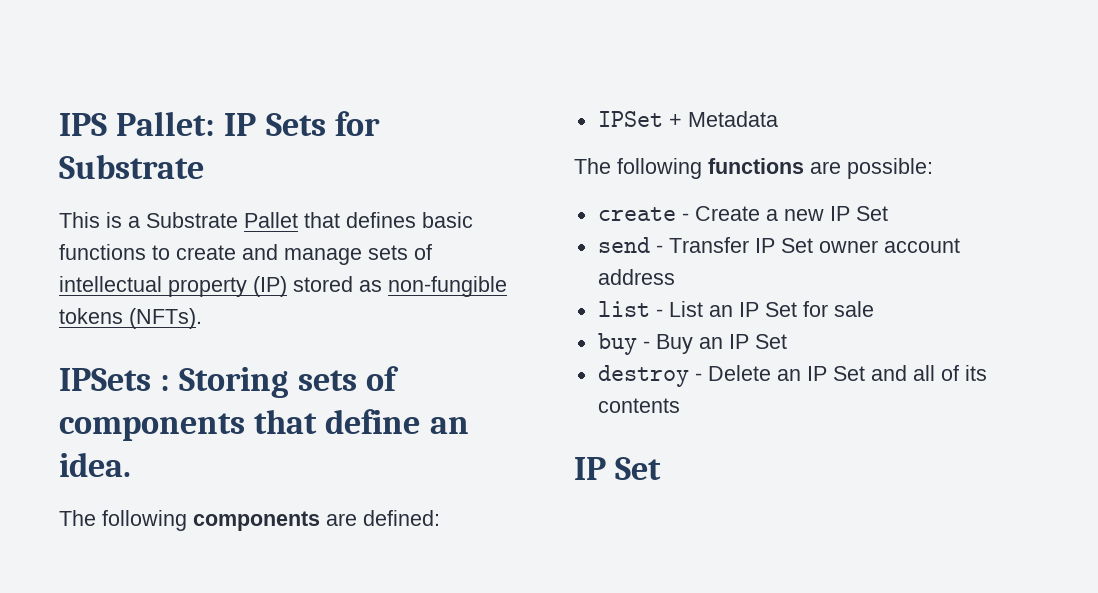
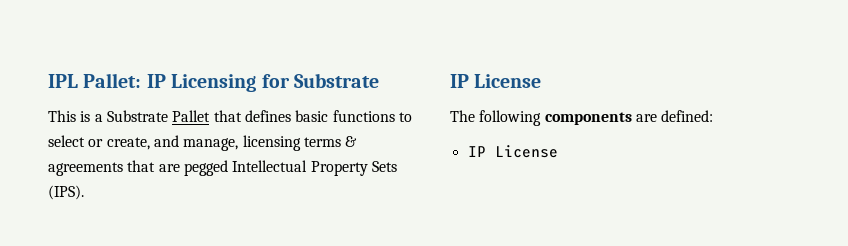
[59,113,107,136] IPS -> [48,74,78,88] IPL
[265,113,326,136] Sets -> [171,74,257,92] Licensing
[176,244,432,265] [59,276,507,297] [59,308,202,329] [59,366,399,398] [59,409,469,441] [59,452,131,477] create and manage sets of intellectual property (IP) stored as non-fungible tokens (NFTs). // IPSets : Storing sets of components that define an idea. -> [48,135,358,151] [48,160,397,176] [48,185,84,200] [450,74,542,88] select or create, and manage, licensing terms & agreements that are pegged Intellectual Property Sets (IPS). // IP License
[597,111,778,127] [574,158,933,179] [597,206,888,221] [597,237,960,253] [597,269,675,285] [597,301,874,317] [597,333,787,355] [597,365,987,387] [597,398,680,413] [574,457,662,480] IPSet + Metadata // The following functions are possible: // create - Create a new IP Set // send - Transfer IP Set owner account address // list - List an IP Set for sale // buy - Buy an IP Set // destroy - Delete an IP Set and all of its contents // IP Set -> [467,145,558,158] IP License

